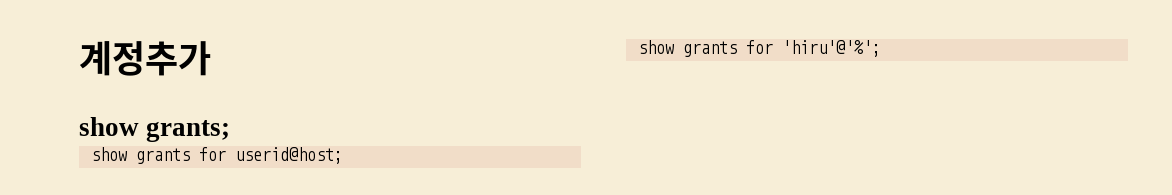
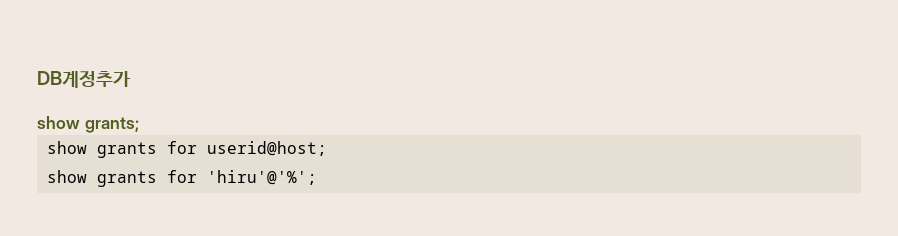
[79,41,211,76] 계정추가 -> [37,71,130,88] DB계정추가

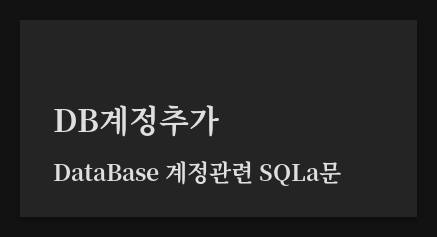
[37,116,139,133] [46,141,327,158] [46,170,317,187] show grants; // show grants for userid@host; // show grants for 'hiru'@'%'; -> [53,161,342,186] DataBase 계정관련 SQLa문

